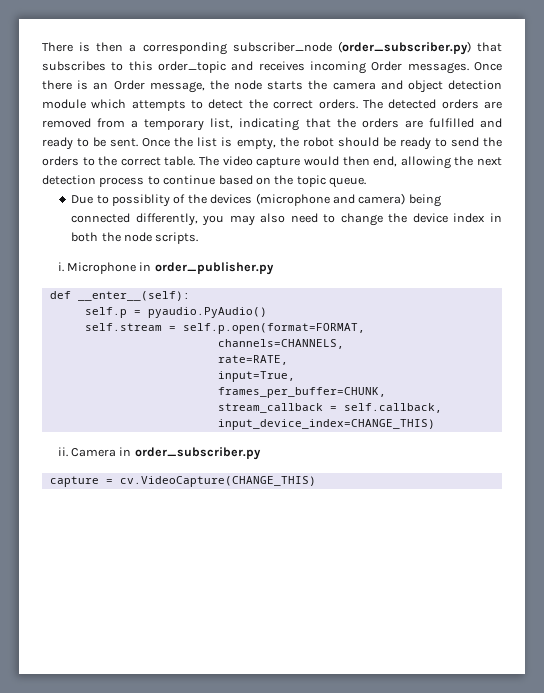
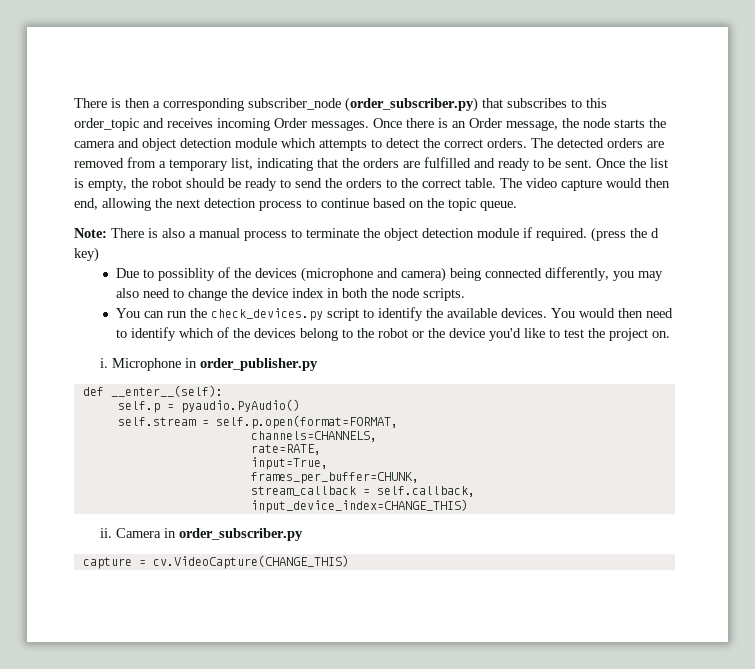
(366, 182) none -> [74,227,659,242] [74,247,99,262] // Note: There is also a manual process to terminate the object detection module if required. (press the d key)
(199, 238) none -> [115,307,673,321] [115,327,670,341] // You can run the check_devices.py script to identify the available devices. You would then need to identify which of the devices belong to the robot or the device you'd like to test the project on.

